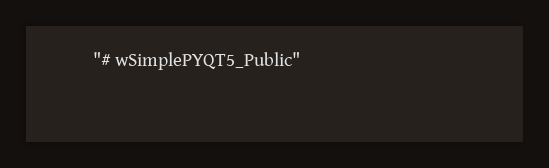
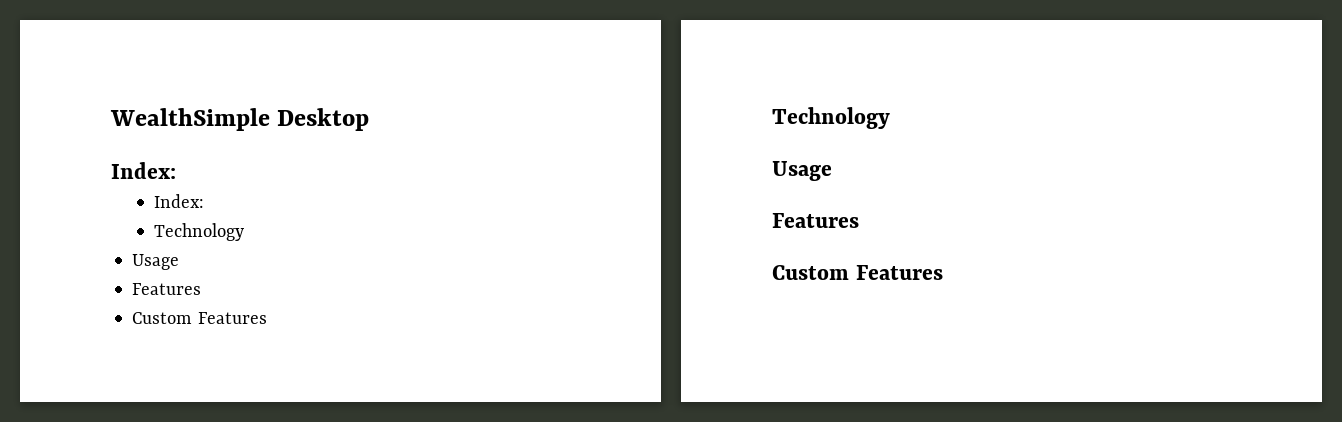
[93,52,300,70] "# wSimplePYQT5_Public" -> [110,108,370,131] [111,162,176,179] [154,194,205,208] [154,223,245,241] [132,254,180,270] [132,283,202,295] [132,312,267,324] [772,107,890,129] [772,161,832,181] [772,213,859,228] [772,265,943,280] WealthSimple Desktop // Index: // Index: // Technology // Usage // Features // Custom Features // Technology // Usage // Features // Custom Features

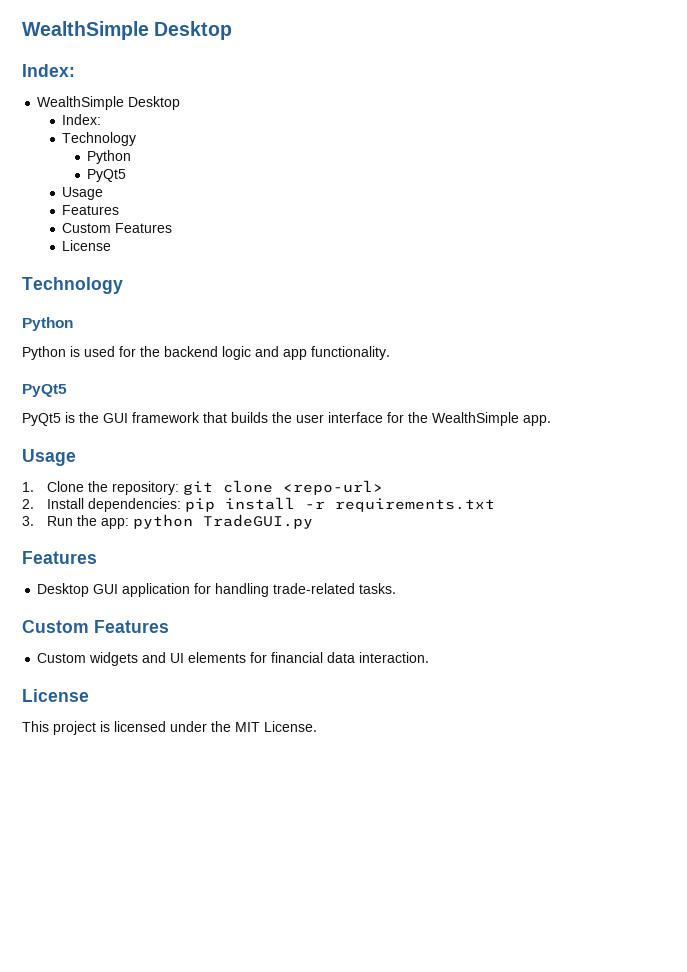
[110,108,370,131] [111,162,176,179] WealthSimple Desktop // Index: -> [22,21,233,40] [22,64,75,77] [37,96,181,110] WealthSimple Desktop // Index: // WealthSimple Desktop
[132,254,180,270] [132,283,202,295] [132,312,267,324] [772,107,890,129] [772,161,832,181] [772,213,859,228] [772,265,943,280] // Usage // Features // Custom Features // Technology // Usage // Features // Custom Features -> [87,150,132,164] [87,169,127,182] [62,187,104,200] [62,205,120,215] [62,223,173,233] [62,240,112,251] [22,277,123,294] [22,317,73,331] [22,346,390,360] [22,384,67,397] [22,412,551,426] [22,449,76,466] [22,480,384,495] [22,497,496,512] [22,514,314,529] [22,551,97,564] [37,583,397,597] [22,620,169,633] [37,652,430,666] [22,689,89,702] [22,721,317,735] // Python // PyQt5 // Usage // Features // Custom Features // License // Technology // Python // Python is used for the backend logic and app functionality. // PyQt5 // PyQt5 is the GUI framework that builds the user interface for the WealthSimple app. // Usage // 1. Clone the repository: git clone <repo-url> // 2. Install dependencies: pip install -r requirements.txt // 3. Run the app: python TradeGUI.py // Features // Desktop GUI application for handling trade-related tasks. // Custom Features // Custom widgets and UI elements for financial data interaction. // License // This project is licensed under the MIT License.

